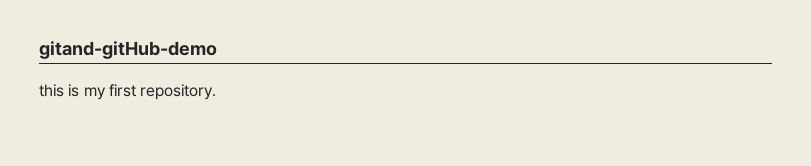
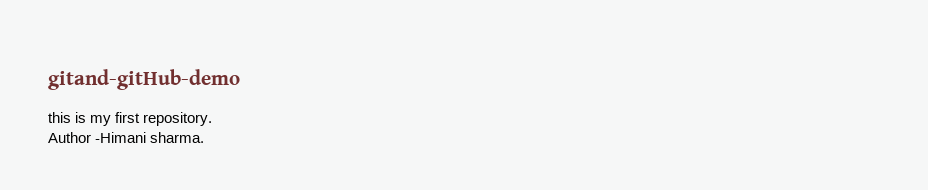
(217, 92) none -> [48,132,205,143] // Author -Himani sharma.

